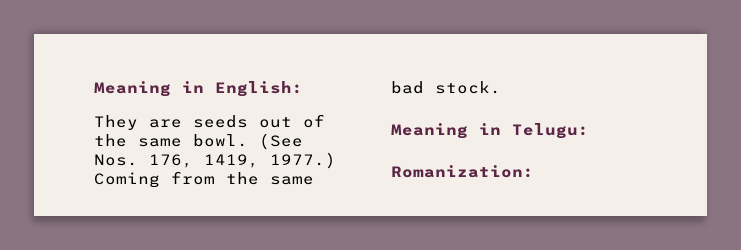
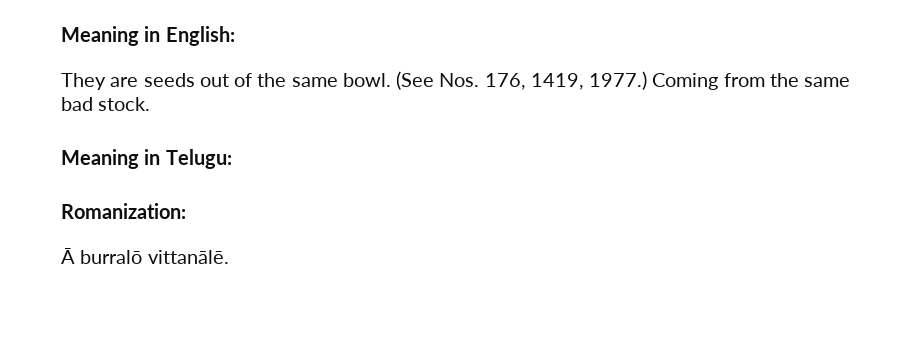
(534, 171) none -> [61,248,229,264] // Ā burralō vittanālē.

